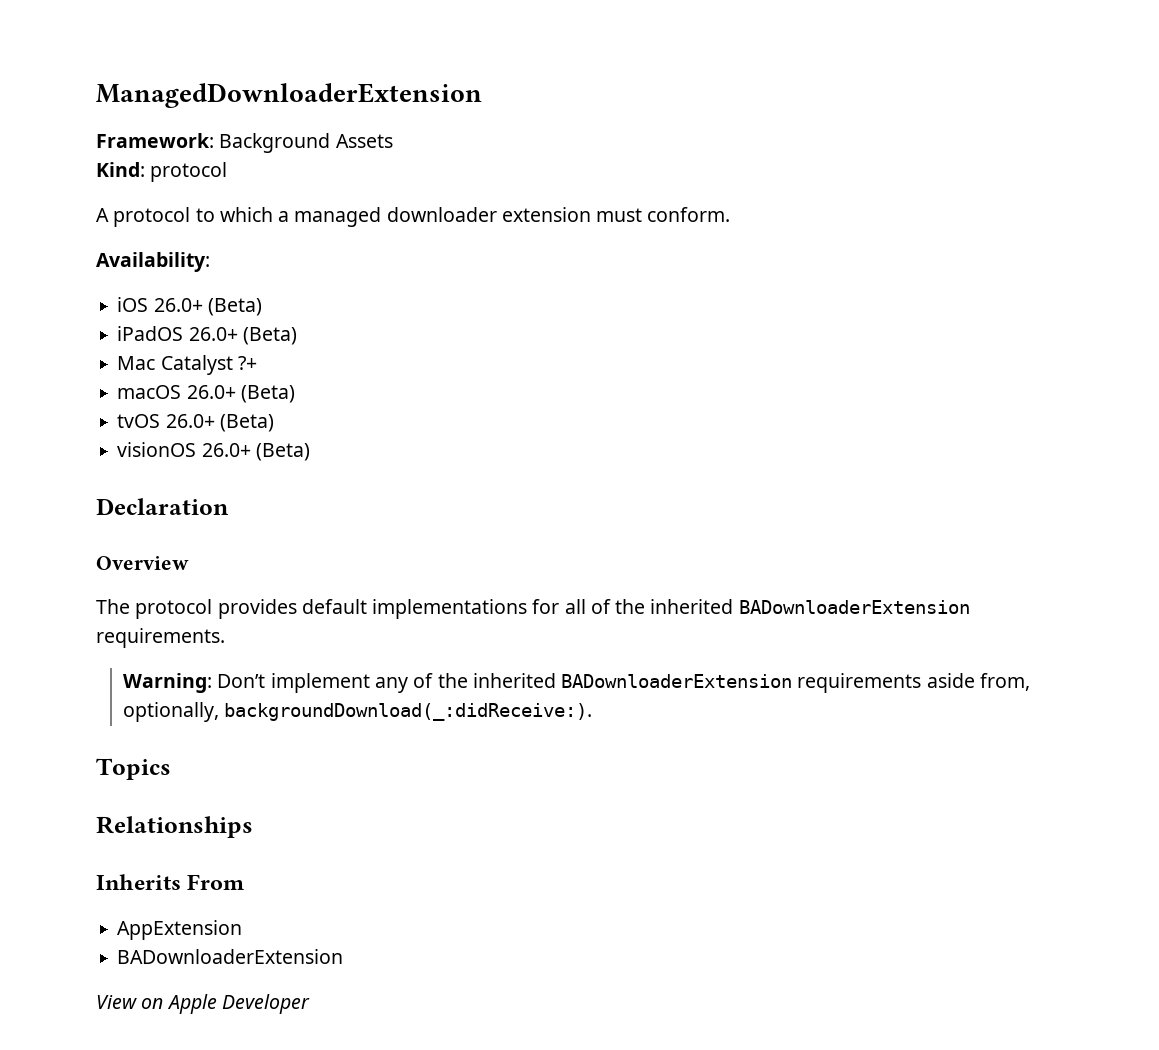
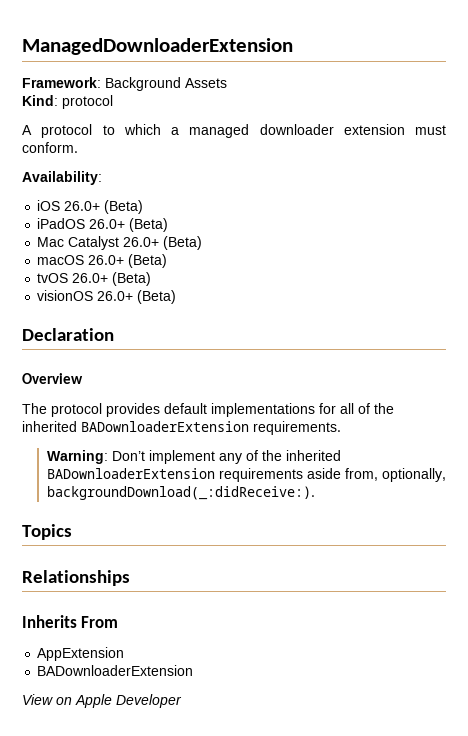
[237,356,257,370] ?+ -> [123,236,203,250] 26.0+ (Beta)

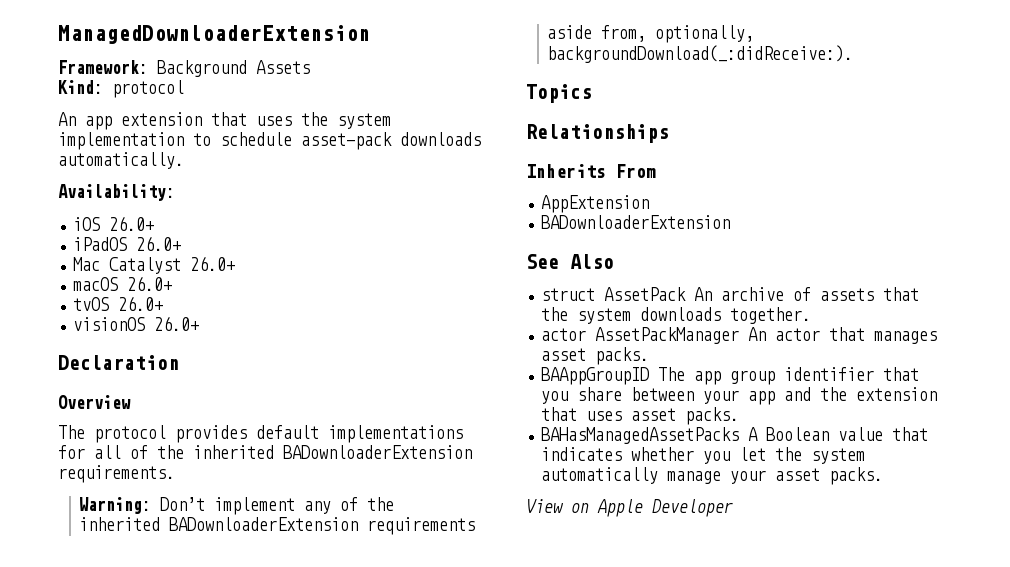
[22,124,446,138] [22,142,78,153] A protocol to which a managed downloader extension must conform. -> [58,112,391,130] [58,132,481,150] [58,152,184,169] An app extension that uses the system implementation to schedule asset-pack downloads automatically.
[104,200,144,214] (Beta) -> (155, 223) none
[129,218,169,232] (Beta) -> (182, 243) none
[163,236,203,250] (Beta) -> (236, 263) none
[128,254,168,268] (Beta) -> (173, 283) none
[112,272,152,286] (Beta) -> (164, 303) none
[137,290,177,304] (Beta) -> (200, 323) none
(194, 670) none -> [526,254,614,269] [541,287,920,301] [541,307,812,324] [541,327,938,344] [541,347,650,365] [541,367,920,385] [541,387,938,405] [541,407,740,425] [541,427,929,444] [541,447,866,464] [541,467,884,485] // See Also // struct AssetPack An archive of assets that the system downloads together. // actor AssetPackManager An actor that manages asset packs. // BAAppGroupID The app group identifier that you share between your app and the extension that uses asset packs. // BAHasManagedAssetPacks A Boolean value that indicates whether you let the system automatically manage your asset packs.

